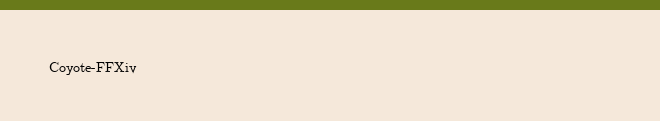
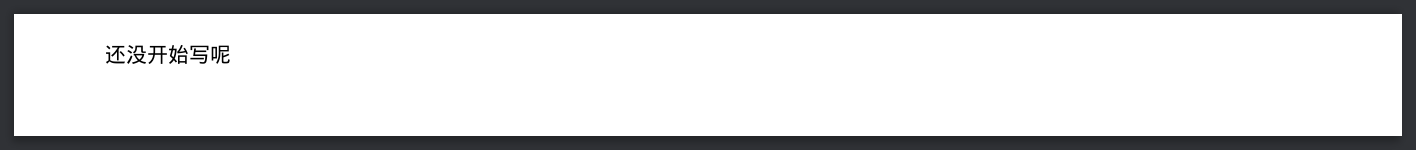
[49,62,137,75] Coyote-FFXiv -> [105,44,231,65] 还没开始写呢

